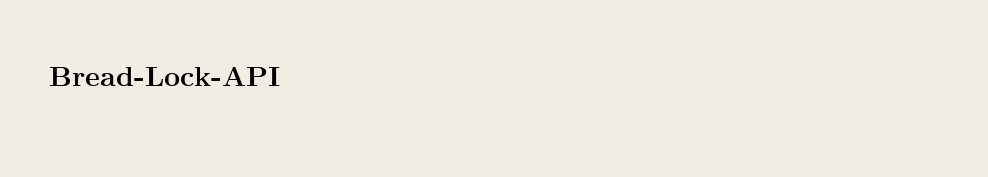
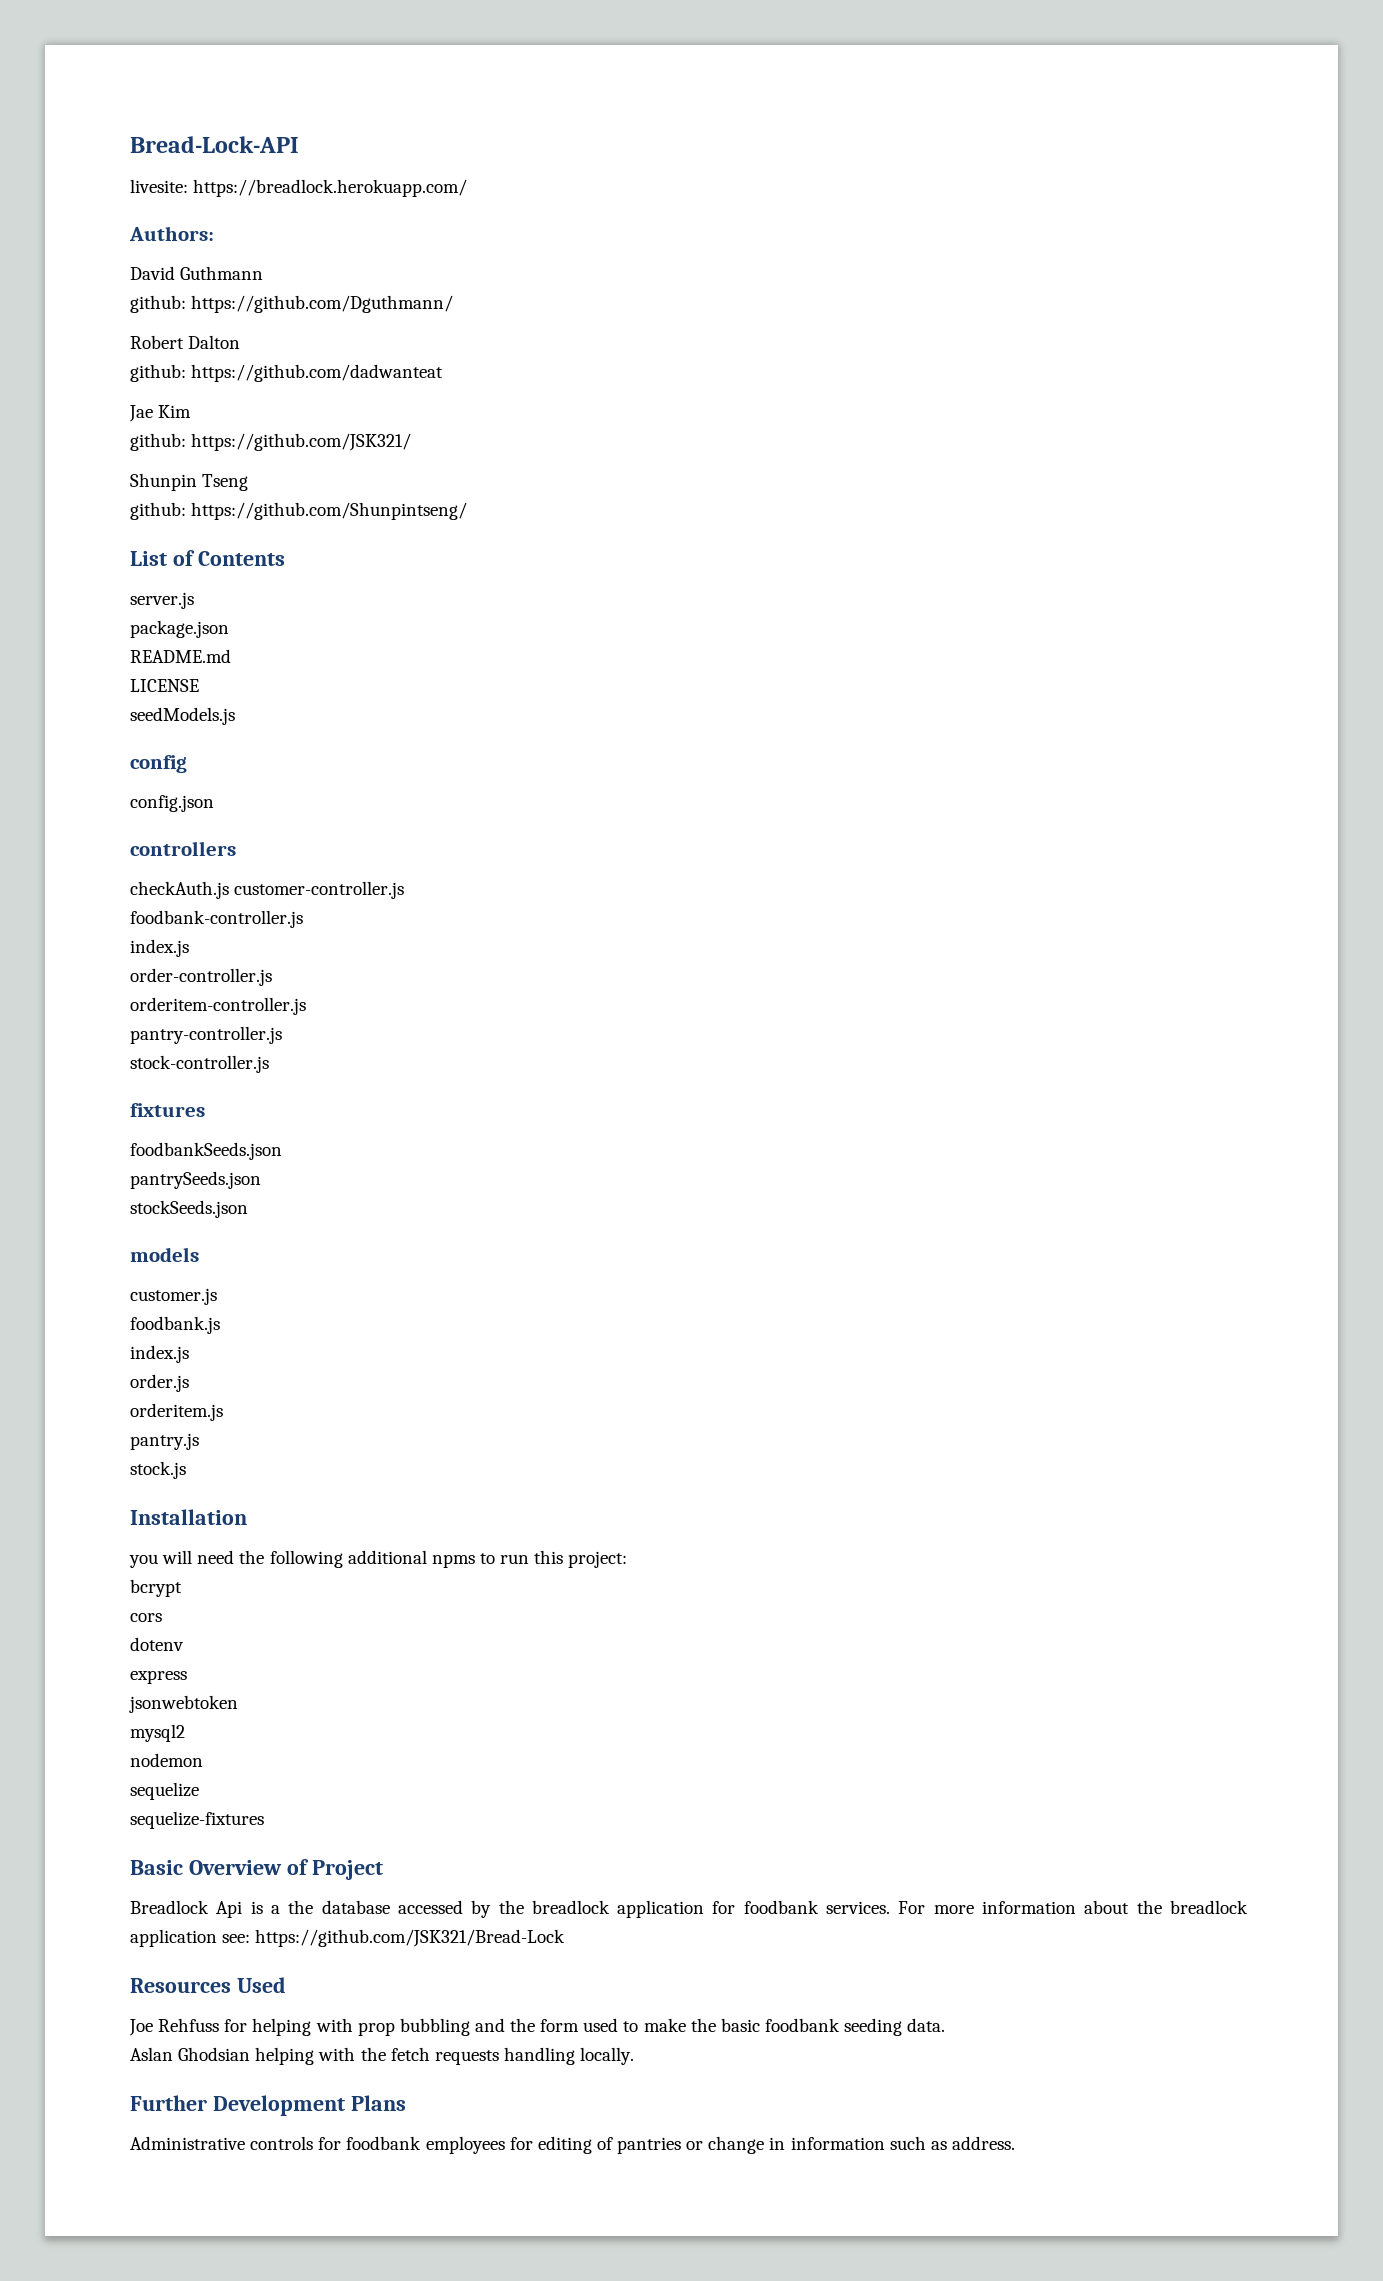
(280, 76) none -> [130,179,468,197] [129,226,214,241] [130,266,264,280] [130,295,454,313] [130,335,241,349] [130,364,444,382] [129,405,192,422] [130,433,412,451] [130,473,249,491] [130,502,468,520] [130,550,285,566] [130,592,194,609] [130,620,229,638] [130,649,231,663] [130,679,199,692] [130,707,235,725] [130,755,187,773] [130,795,214,812] [130,841,236,856] [130,881,405,899] [130,910,303,928] [130,939,189,957] [130,968,272,986] [130,997,306,1015] [130,1026,282,1044] [130,1055,269,1073] [130,1103,205,1117] [130,1142,282,1160] [130,1171,261,1189] [130,1200,248,1218] [130,1247,199,1262] [130,1288,217,1305] [130,1316,220,1334] [130,1345,189,1363] [130,1374,189,1392] [130,1403,223,1421] [130,1433,199,1450] [130,1461,186,1479] [130,1509,247,1525] [129,1550,628,1568] [130,1579,182,1597] [130,1613,162,1622] [130,1637,184,1651] [130,1670,187,1684] [129,1695,238,1713] [130,1724,185,1742] [130,1753,203,1767] [130,1782,199,1800] [130,1811,264,1829] [130,1859,383,1880] [130,1900,1248,1918] [130,1929,566,1947] [130,1977,286,1993] [129,2018,946,2036] [130,2047,635,2065] [130,2095,406,2116] [130,2136,1015,2154] // livesite: https://breadlock.herokuapp.com/ // Authors: // David Guthmann // github: https://github.com/Dguthmann/ // Robert Dalton // github: https://github.com/dadwanteat // Jae Kim // github: https://github.com/JSK321/ // Shunpin Tseng // github: https://github.com/Shunpintseng/ // List of Contents // server.js // package.json // README.md // LICENSE // seedModels.js // config // config.json // controllers // checkAuth.js customer-controller.js // foodbank-controller.js // index.js // order-controller.js // orderitem-controller.js // pantry-controller.js // stock-controller.js // fixtures // foodbankSeeds.json // pantrySeeds.json // stockSeeds.json // models // customer.js // foodbank.js // index.js // order.js // orderitem.js // pantry.js // stock.js // Installation // you will need the following additional npms to run this project: // bcrypt // cors // dotenv // express // jsonwebtoken // mysql2 // nodemon // sequelize // sequelize-fixtures // Basic Overview of Project // Breadlock Api is a the database accessed by the breadlock application for foodbank services. For more information about the breadlock application see: https://github.com/JSK321/Bread-Lock // Resources Used // Joe Rehfuss for helping with prop bubbling and the form used to make the basic foodbank seeding data. // Aslan Ghodsian helping with the fetch requests handling locally. // Further Development Plans // Administrative controls for foodbank employees for editing of pantries or change in information such as address.

